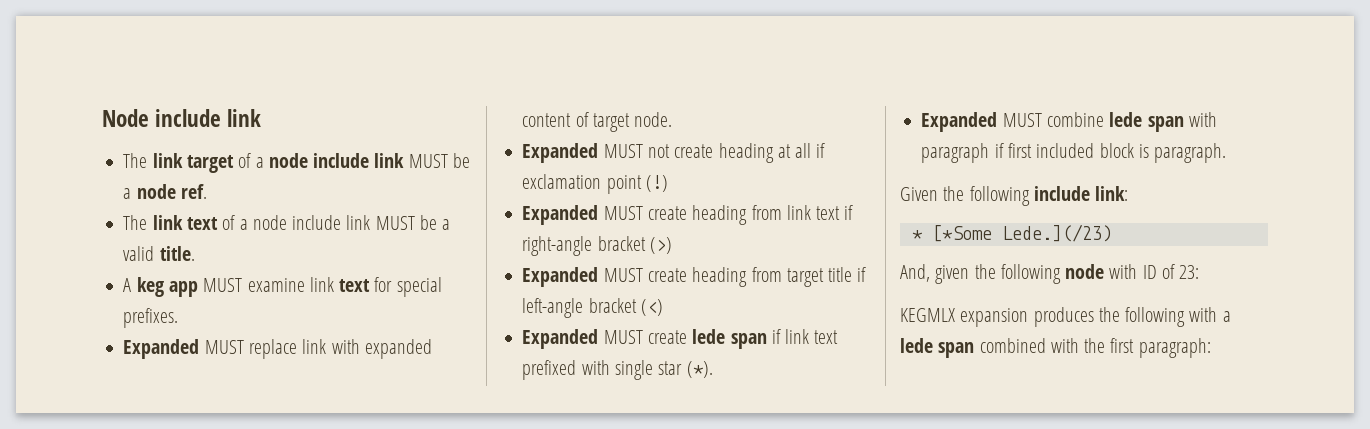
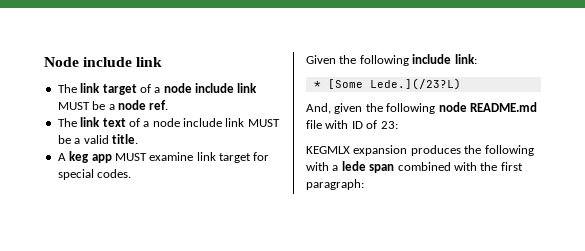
[339,279,371,292] text -> [219,153,251,163] target
[123,308,179,328] [123,339,432,359] [522,112,673,132] [522,143,826,163] [522,174,668,194] [522,205,854,225] [522,236,672,256] [522,267,867,287] [522,298,663,318] [522,329,839,349] [522,360,713,380] [921,112,1217,132] [921,143,1227,163] prefixes. // Expanded MUST replace link with expanded content of target node. // Expanded MUST not create heading at all if exclamation point (!) // Expanded MUST create heading from link text if right-angle bracket (>) // Expanded MUST create heading from target title if left-angle bracket (<) // Expanded MUST create lede span if link text prefixed with single star (*). // Expanded MUST combine lede span with paragraph if first included block is paragraph. -> [97,169,132,178] codes.
[931,224,1112,242] [*Some Lede.](/23) -> [327,78,461,90] [Some Lede.](/23?L)
(1105, 271) none -> [469,102,537,112] [306,120,322,129] README.md file

